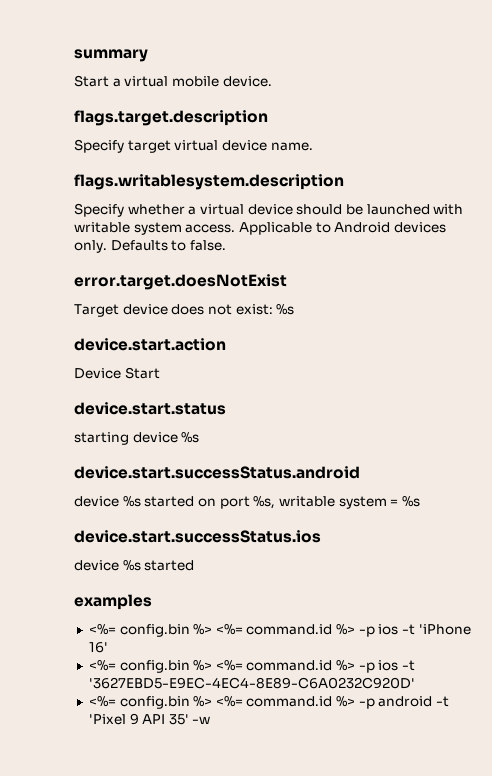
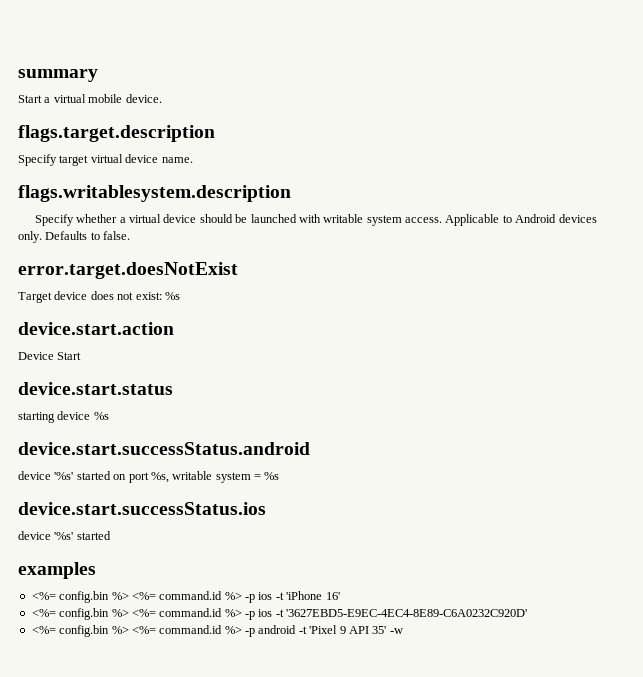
[122,496,141,507] %s -> [54,472,74,480] '%s'
[122,560,141,571] %s -> [54,532,74,540] '%s'

